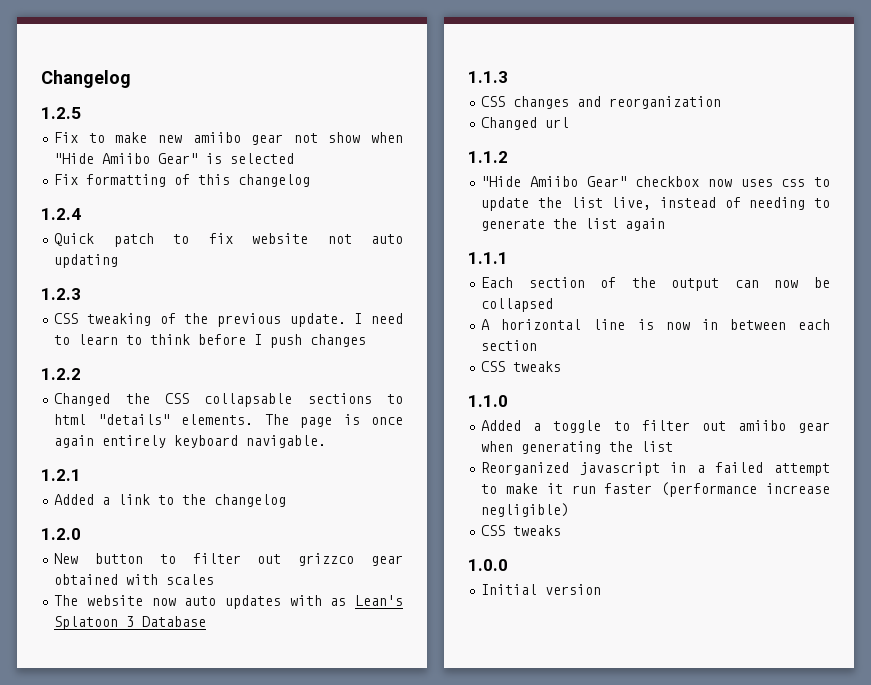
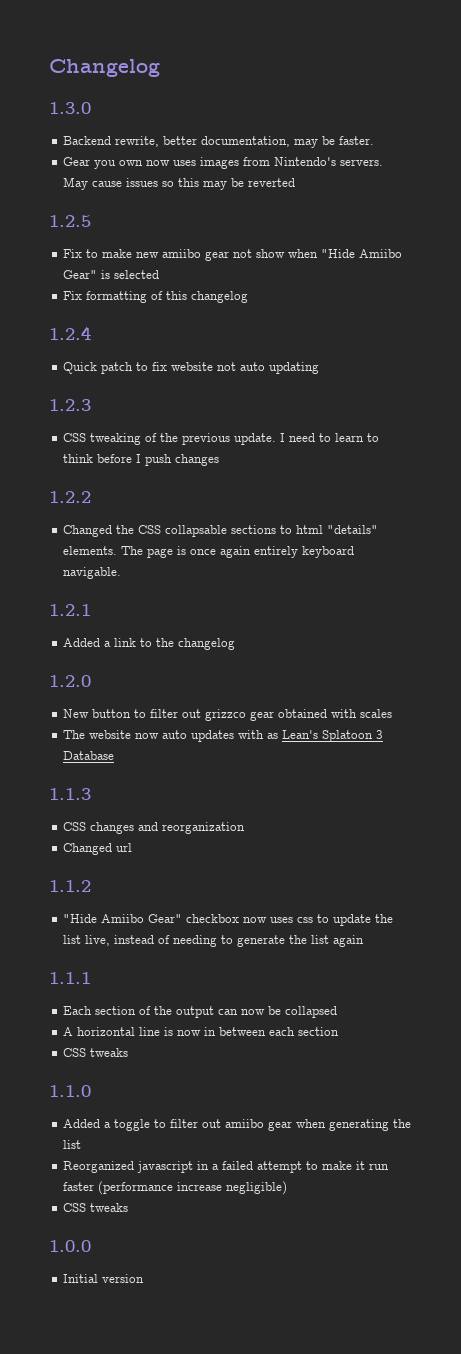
(131, 79) none -> [49,102,91,114] [63,136,375,148] [63,157,384,169] [63,177,296,190] // 1.3.0 // Backend rewrite, better documentation, may be faster. // Gear you own now uses images from Nintendo's servers. May cause issues so this may be reverted

